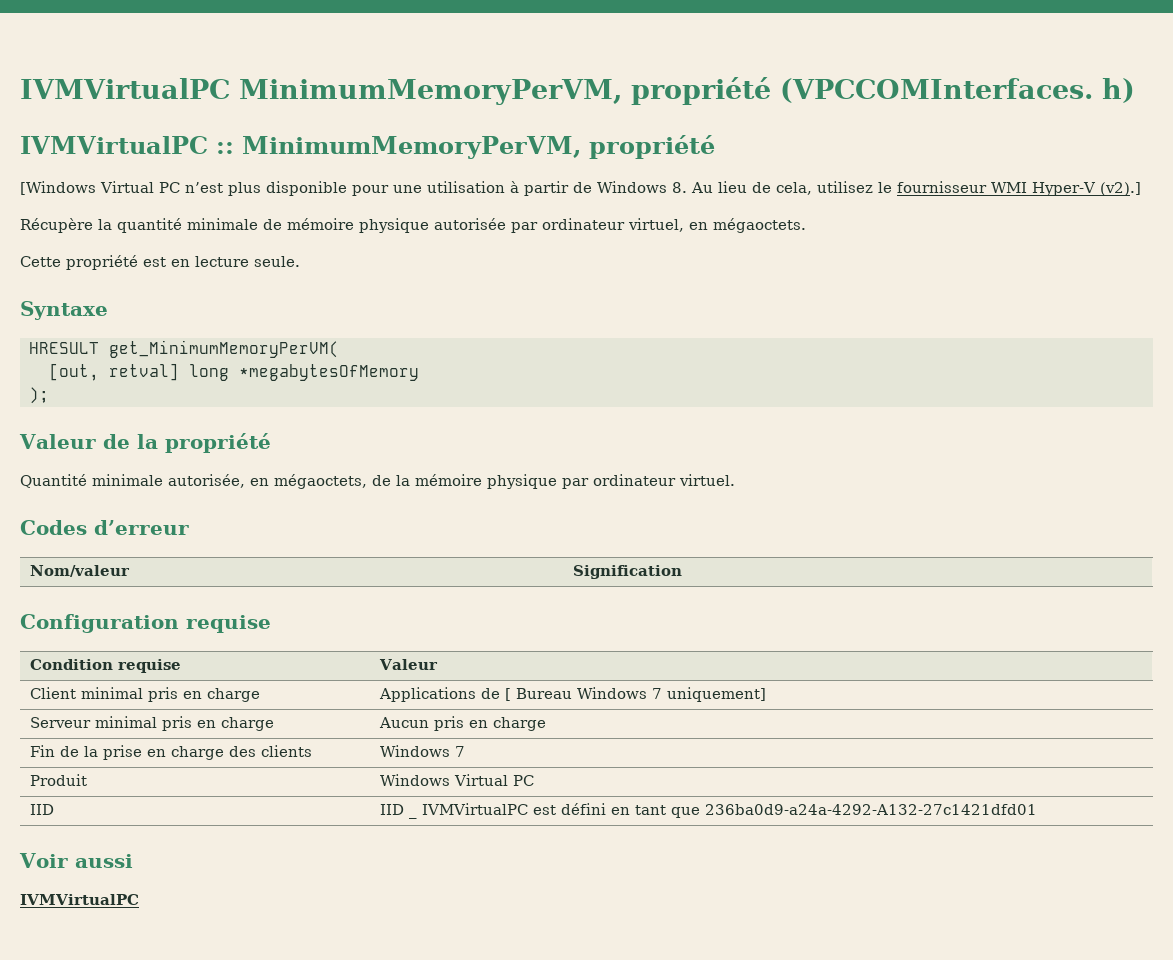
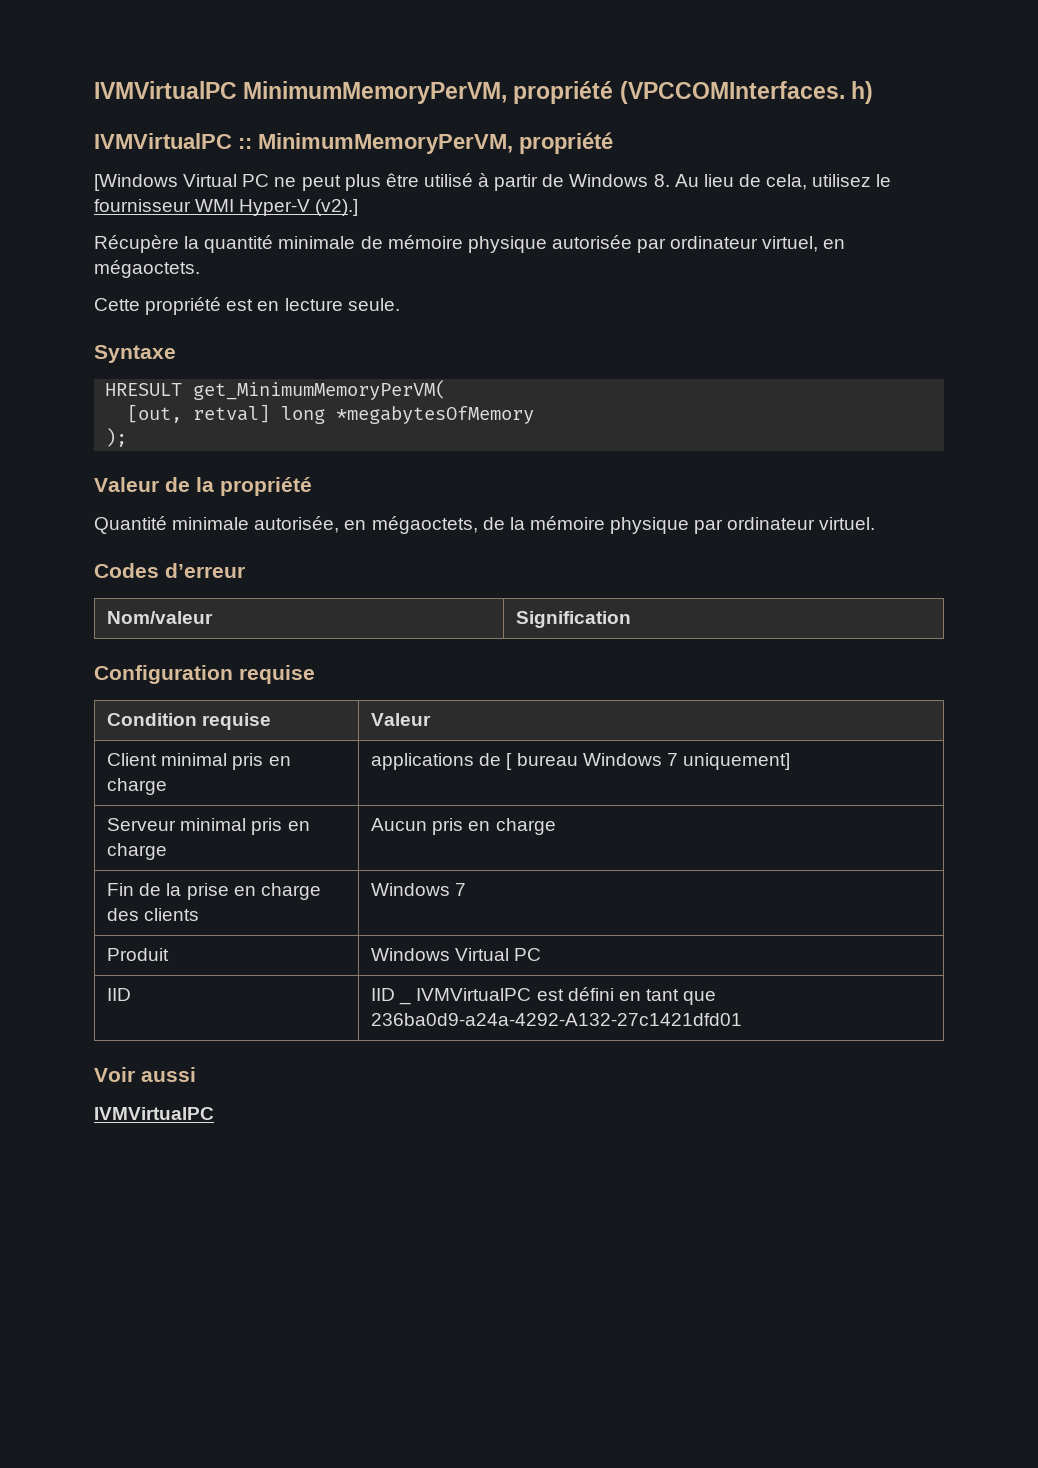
[185,181,505,196] n’est plus disponible pour une utilisation -> [274,173,473,191] ne peut plus être utilisé
[379,687,477,702] Applications -> [371,753,475,770] applications
[516,688,573,699] Bureau -> [516,753,578,766] bureau

